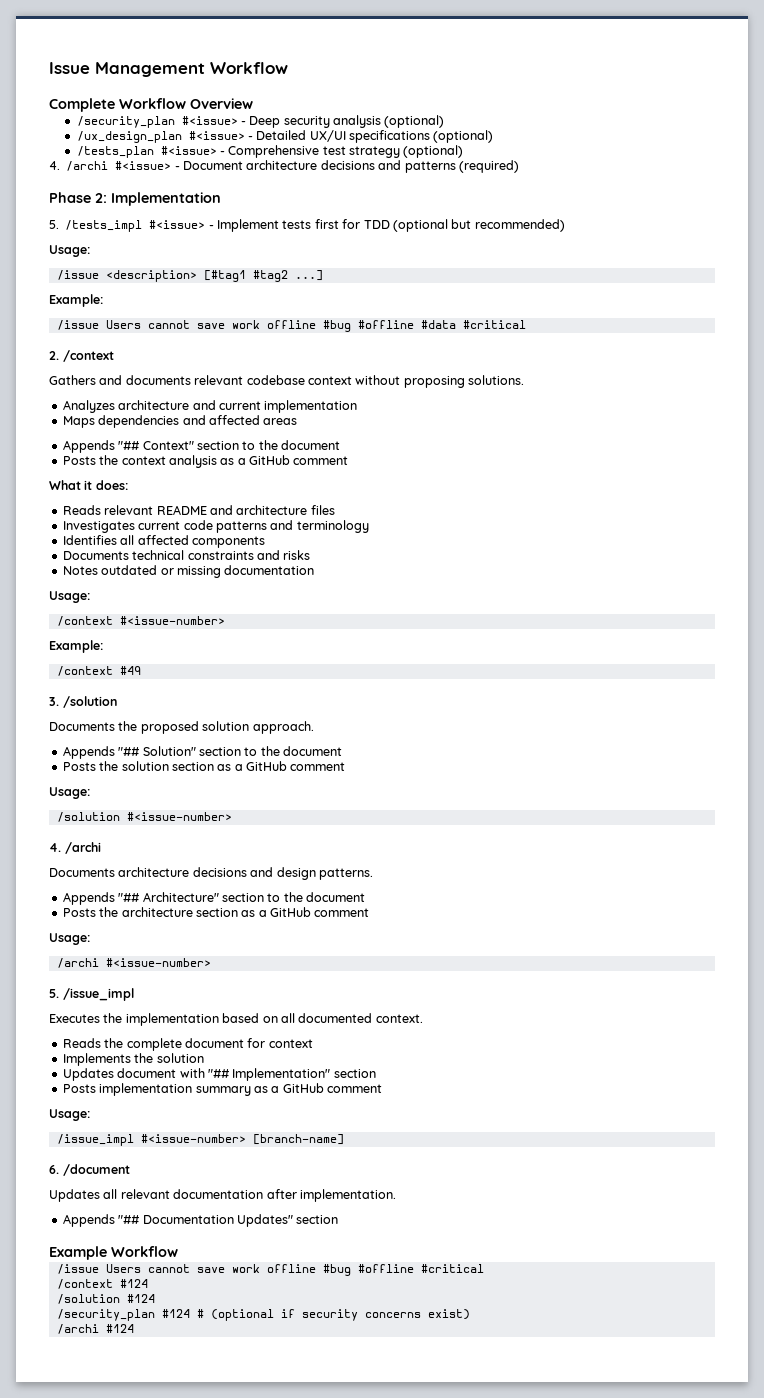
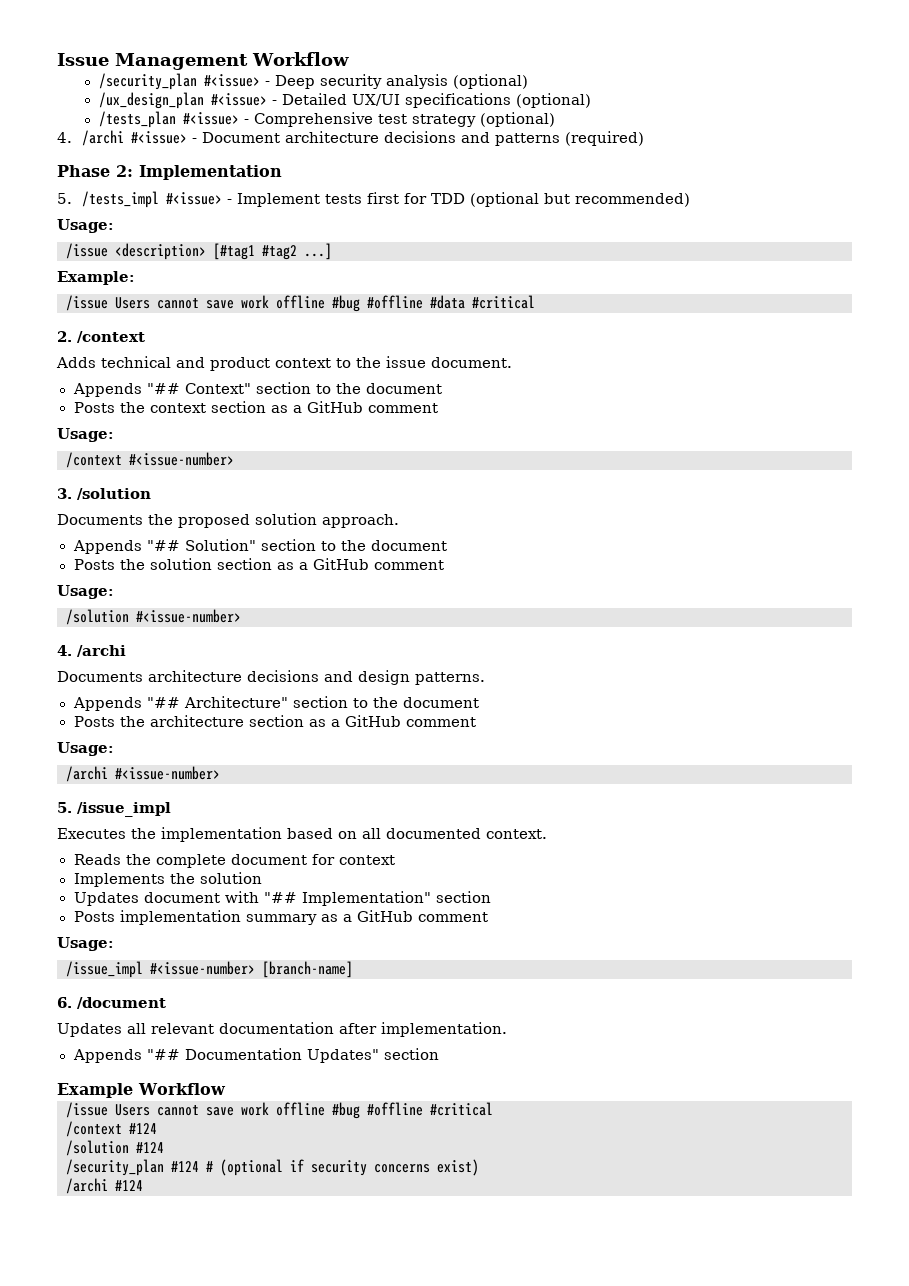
[49,98,253,112] // Complete Workflow Overview -> (349, 59) none
[49,375,524,388] [62,400,358,413] [62,415,298,428] Gathers and documents relevant codebase context without proposing solutions. // Analyzes architecture and current implementation // Maps dependencies and affected areas -> [56,356,512,371] Adds technical and product context to the issue document.
[168,455,349,468] [49,480,128,490] [62,505,335,515] [62,520,369,533] [62,535,265,548] [62,550,311,560] [62,565,315,578] analysis as a GitHub comment // What it does: // Reads relevant README and architecture files // Investigates current code patterns and terminology // Identifies all affected components // Documents technical constraints and risks // Notes outdated or missing documentation -> [210,401,438,413] section as a GitHub comment
[49,640,103,653] [56,666,141,676] // Example: // /context #49 -> (234, 459) none

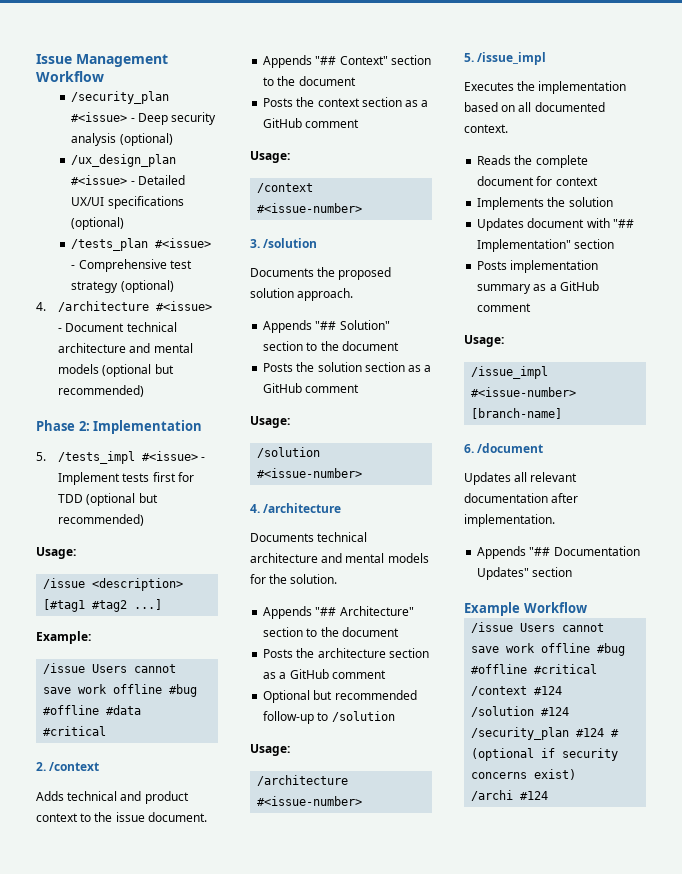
[82,130,125,146] /archi -> [58,301,150,312] /architecture
[285,131,645,146] architecture decisions and patterns (required) -> [126,322,177,332] [58,343,193,353] [58,364,174,377] [58,385,145,397] technical architecture and mental models (optional but recommended)
[77,645,126,657] [57,670,485,685] /archi // Documents architecture decisions and design patterns. -> [263,503,342,513] [250,532,368,542] [250,553,429,563] [250,574,338,584] /architecture // Documents technical architecture and mental models for the solution.
[57,742,114,756] [66,766,108,782] // Usage: // /archi -> [263,690,417,703] [263,711,395,724] [250,744,290,756] [257,775,349,786] // Optional but recommended follow-up to /solution // Usage: // /architecture

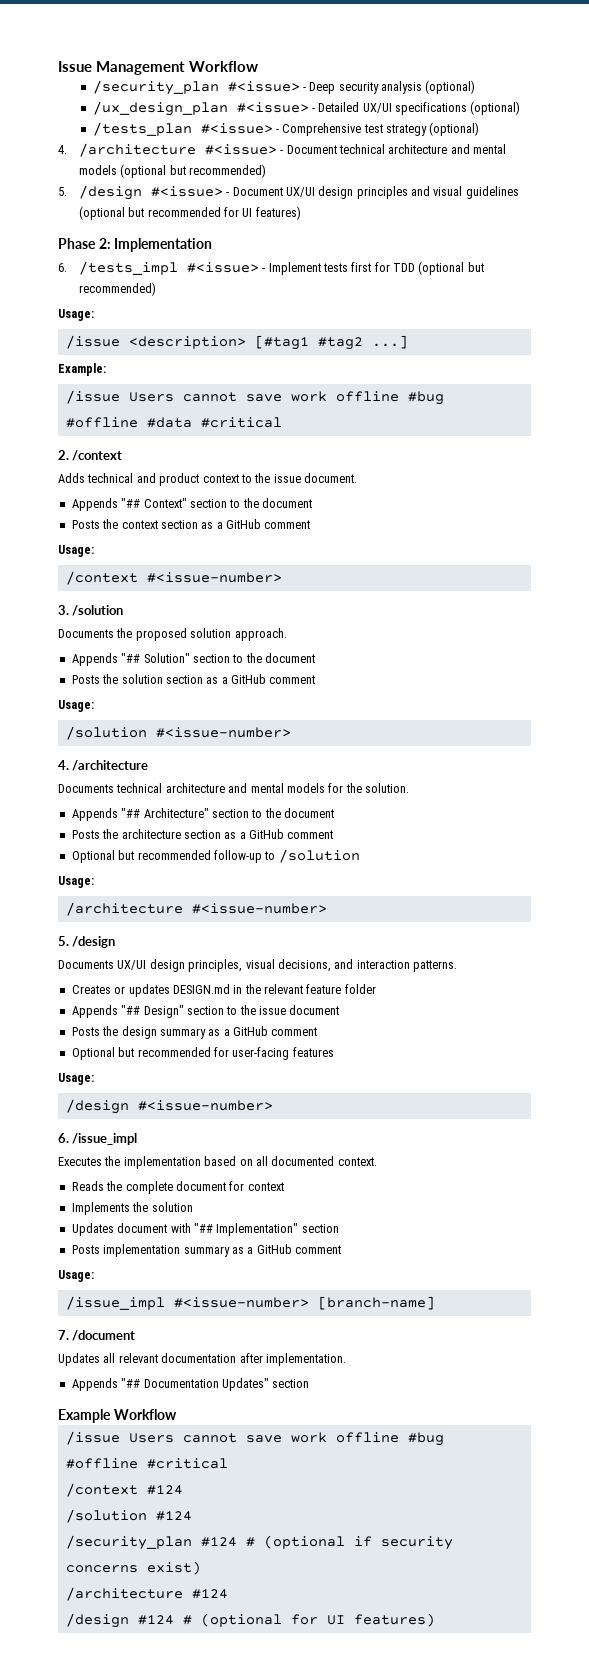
(145, 391) none -> [58,185,519,200] [78,206,301,220] // 5. /design #<issue> - Document UX/UI design principles and visual guidelines (optional but recommended for UI features)
[36,452,46,461] 5. -> [58,263,67,272] 6.
(474, 57) none -> [72,936,116,948] [58,959,457,972] [71,984,376,997] [71,1005,340,1018] [71,1026,318,1039] [71,1047,334,1060] [58,1073,94,1085] [65,1099,273,1114] [58,1133,69,1143] /design // Documents UX/UI design principles, visual decisions, and interaction patterns. // Creates or updates DESIGN.md in the relevant feature folder // Appends "## Design" section to the issue document // Posts the design summary as a GitHub comment // Optional but recommended for user-facing features // Usage: // /design #<issue-number> // 6.
[464,444,474,453] 6. -> [58,1330,69,1340] 7.
[471,790,549,801] /archi #124 -> [65,1587,228,1601] [65,1613,435,1628] /architecture #124 // /design #124 # (optional for UI features)

